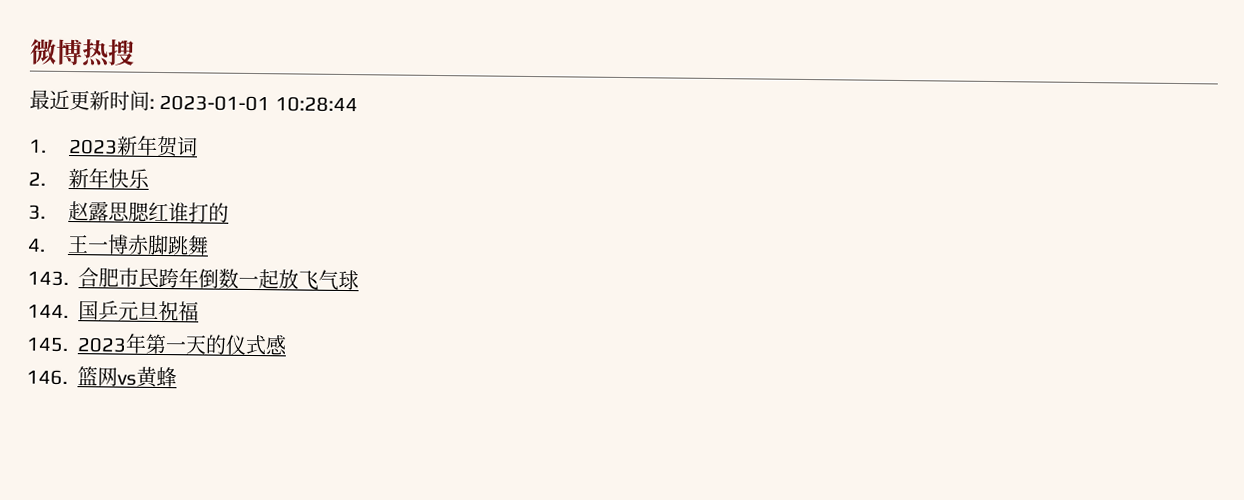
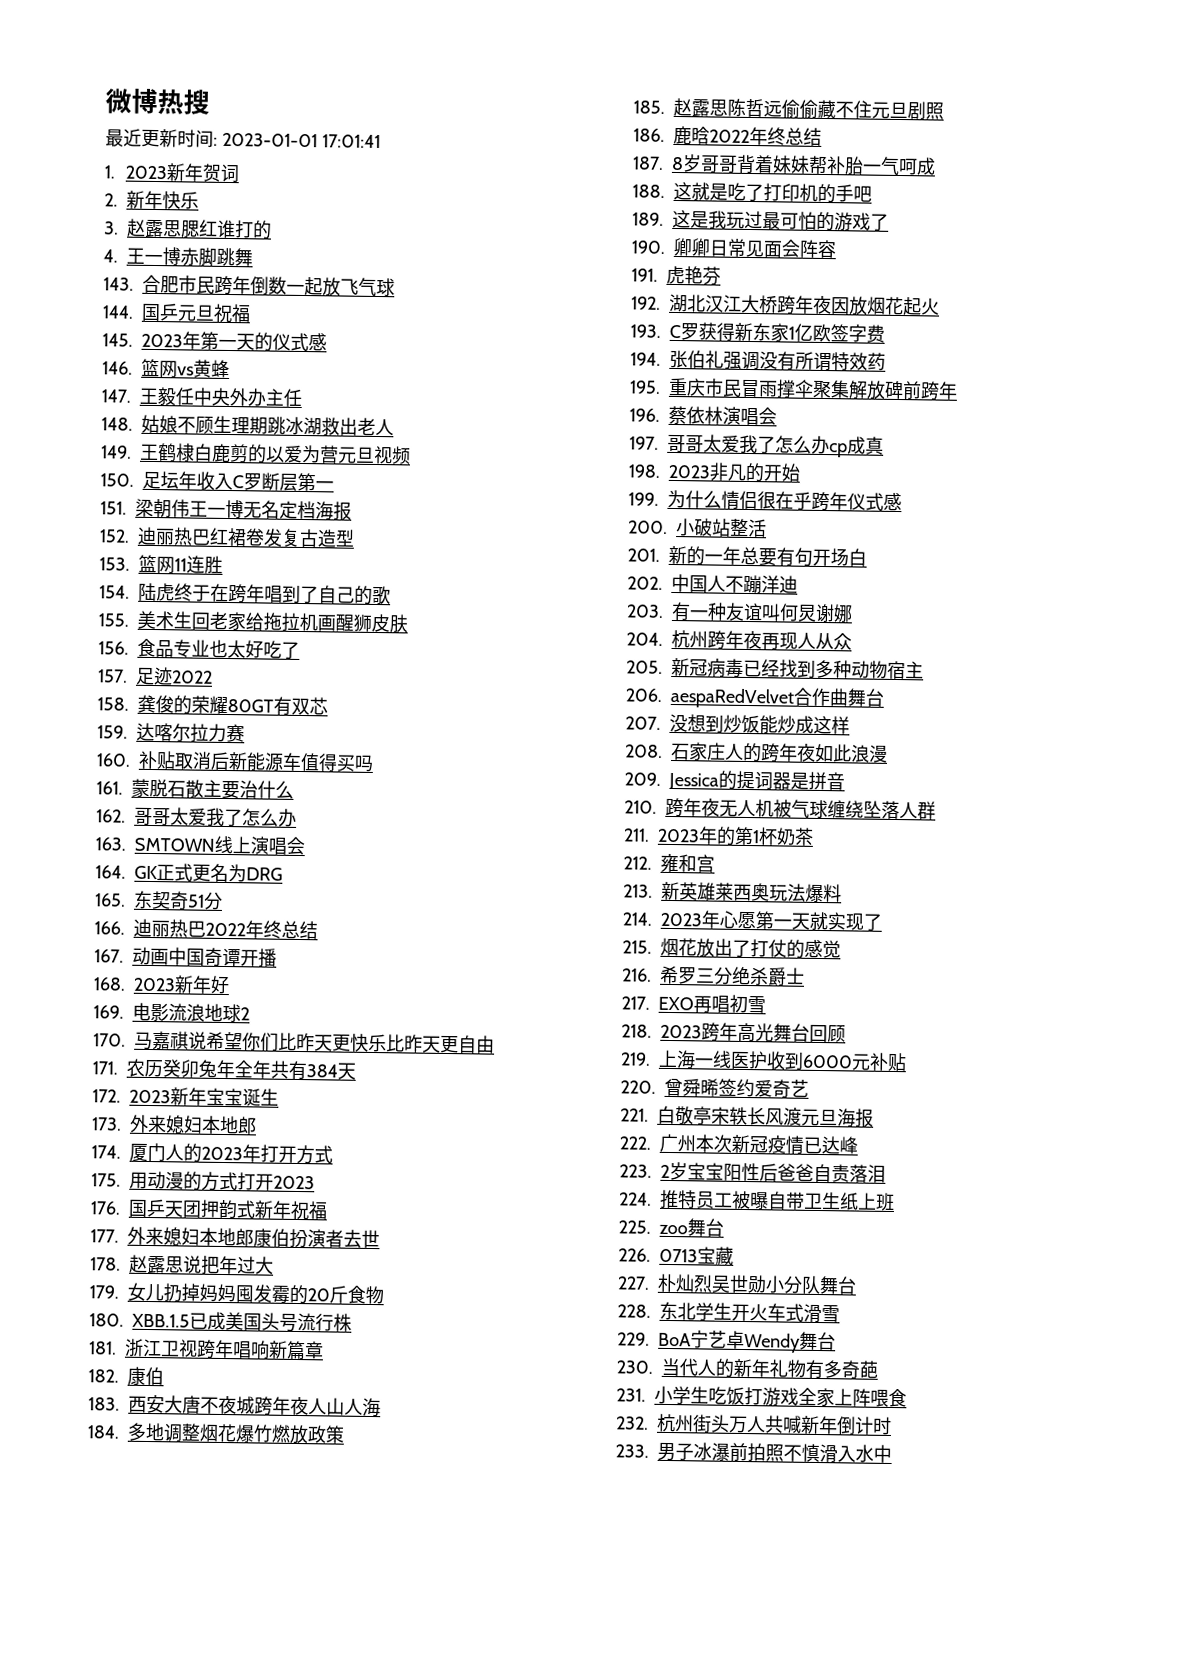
[274,96,358,113] 10:28:44 -> [321,134,381,149] 17:01:41
(177, 377) none -> [101,387,302,407] [101,414,394,436] [101,443,411,465] [100,471,334,492] [100,498,352,521] [99,526,355,548] [99,554,223,575] [99,582,391,606] [98,610,408,634] [98,638,300,659] [98,667,213,686] [97,694,328,716] [97,722,245,743] [96,750,374,772] [96,778,294,800] [96,807,297,827] [95,835,305,856] [95,863,283,883] [95,890,223,910] [94,918,318,940] [94,946,277,968] [93,975,230,995] [93,1002,250,1023] [93,1031,495,1054] [92,1058,356,1081] [92,1087,279,1107] [92,1114,257,1135] [91,1142,333,1165] [91,1170,315,1191] [90,1198,328,1221] [90,1226,380,1249] [90,1254,274,1275] [89,1282,384,1305] [89,1311,352,1333] [88,1338,324,1361] [88,1366,164,1386] [88,1394,381,1418] [87,1422,345,1445] [633,97,944,120] [633,125,822,146] [632,154,936,176] [632,181,872,204] [632,209,889,232] [631,237,837,259] [631,265,721,286] [631,293,940,316] [630,322,885,343] [630,349,886,372] [629,377,958,401] [629,405,777,426] [629,434,884,458] [628,462,801,483] [628,489,902,512] [628,518,767,538] [627,545,867,567] [627,573,798,595] [626,601,853,624] [626,629,852,651] [626,657,924,680] [625,687,885,709] [625,713,850,735] [625,742,888,763] [624,770,845,791] [624,797,936,820] [623,826,814,846] [623,853,715,873] [623,881,842,904] [622,910,882,931] [622,937,841,959] [622,965,805,986] [621,994,766,1014] [621,1022,846,1043] [620,1049,907,1072] [620,1077,809,1098] [620,1105,874,1128] [619,1133,858,1155] [619,1161,886,1183] [619,1189,895,1212] [618,1218,724,1237] [618,1246,734,1266] [617,1273,857,1295] [617,1301,840,1323] [617,1330,836,1353] [616,1357,878,1380] [616,1385,907,1408] [616,1413,892,1435] [615,1442,892,1464] // 147.王毅任中央外办主任 // 148.姑娘不顾生理期跳冰湖救出老人 // 149.王鹤棣白鹿剪的以爱为营元旦视频 // 150.足坛年收入C罗断层第一 // 151.梁朝伟王一博无名定档海报 // 152.迪丽热巴红裙卷发复古造型 // 153.篮网11连胜 // 154.陆虎终于在跨年唱到了自己的歌 // 155.美术生回老家给拖拉机画醒狮皮肤 // 156.食品专业也太好吃了 // 157.足迹2022 // 158.龚俊的荣耀80GT有双芯 // 159.达喀尔拉力赛 // 160.补贴取消后新能源车值得买吗 // 161.蒙脱石散主要治什么 // 162.哥哥太爱我了怎么办 // 163. SMTOWN线上演唱会 // 164. GK正式更名为DRG // 165.东契奇51分 // 166.迪丽热巴2022年终总结 // 167.动画中国奇谭开播 // 168. 2023新年好 // 169.电影流浪地球2 // 170.马嘉祺说希望你们比昨天更快乐比昨天更自由 // 171.农历癸卯兔年全年共有384天 // 172. 2023新年宝宝诞生 // 173.外来媳妇本地郎 // 174.厦门人的2023年打开方式 // 175.用动漫的方式打开2023 // 176.国乒天团押韵式新年祝福 // 177.外来媳妇本地郎康伯扮演者去世 // 178.赵露思说把年过大 // 179.女儿扔掉妈妈囤发霉的20斤食物 // 180. XBB.1.5已成美国头号流行株 // 181.浙江卫视跨年唱响新篇章 // 182.康伯 // 183.西安大唐不夜城跨年夜人山人海 // 184.多地调整烟花爆竹燃放政策 // 185.赵露思陈哲远偷偷藏不住元旦剧照 // 186.鹿晗2022年终总结 // 187. 8岁哥哥背着妹妹帮补胎一气呵成 // 188.这就是吃了打印机的手吧 // 189.这是我玩过最可怕的游戏了 // 190.卿卿日常见面会阵容 // 191.虎艳芬 // 192.湖北汉江大桥跨年夜因放烟花起火 // 193. C罗获得新东家1亿欧签字费 // 194.张伯礼强调没有所谓特效药 // 195.重庆市民冒雨撑伞聚集解放碑前跨年 // 196.蔡依林演唱会 // 197.哥哥太爱我了怎么办cp成真 // 198. 2023非凡的开始 // 199.为什么情侣很在乎跨年仪式感 // 200.小破站整活 // 201.新的一年总要有句开场白 // 202.中国人不蹦洋迪 // 203.有一种友谊叫何炅谢娜 // 204.杭州跨年夜再现人从众 // 205.新冠病毒已经找到多种动物宿主 // 206. aespaRedVelvet合作曲舞台 // 207.没想到炒饭能炒成这样 // 208.石家庄人的跨年夜如此浪漫 // 209. Jessica的提词器是拼音 // 210.跨年夜无人机被气球缠绕坠落人群 // 211. 2023年的第1杯奶茶 // 212.雍和宫 // 213.新英雄莱西奥玩法爆料 // 214. 2023年心愿第一天就实现了 // 215.烟花放出了打仗的感觉 // 216.希罗三分绝杀爵士 // 217. EXO再唱初雪 // 218. 2023跨年高光舞台回顾 // 219.上海一线医护收到6000元补贴 // 220.曾舜晞签约爱奇艺 // 221.白敬亭宋轶长风渡元旦海报 // 222.广州本次新冠疫情已达峰 // 223. 2岁宝宝阳性后爸爸自责落泪 // 224.推特员工被曝自带卫生纸上班 // 225. zoo舞台 // 226. 0713宝藏 // 227.朴灿烈吴世勋小分队舞台 // 228.东北学生开火车式滑雪 // 229. BoA宁艺卓Wendy舞台 // 230.当代人的新年礼物有多奇葩 // 231.小学生吃饭打游戏全家上阵喂食 // 232.杭州街头万人共喊新年倒计时 // 233.男子冰瀑前拍照不慎滑入水中

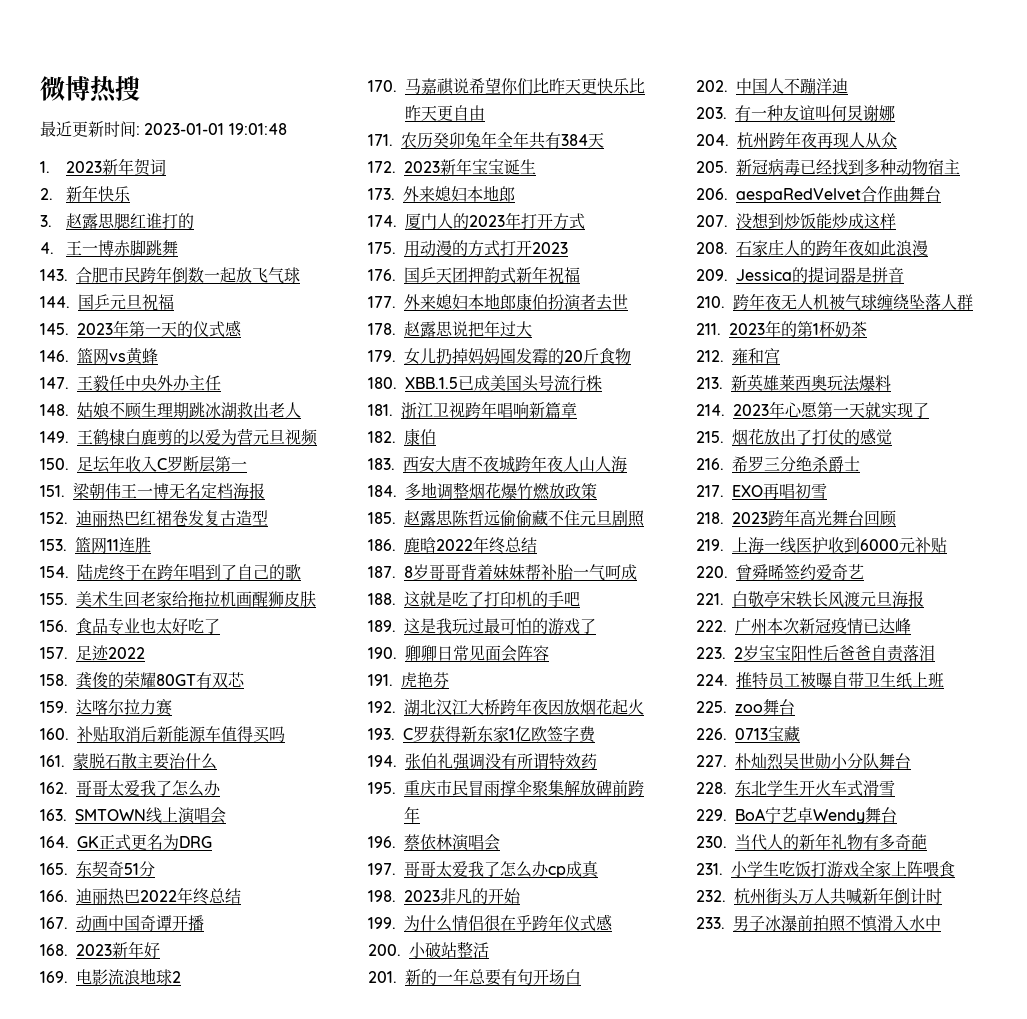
[321,134,381,149] 17:01:41 -> [228,123,287,135] 19:01:48

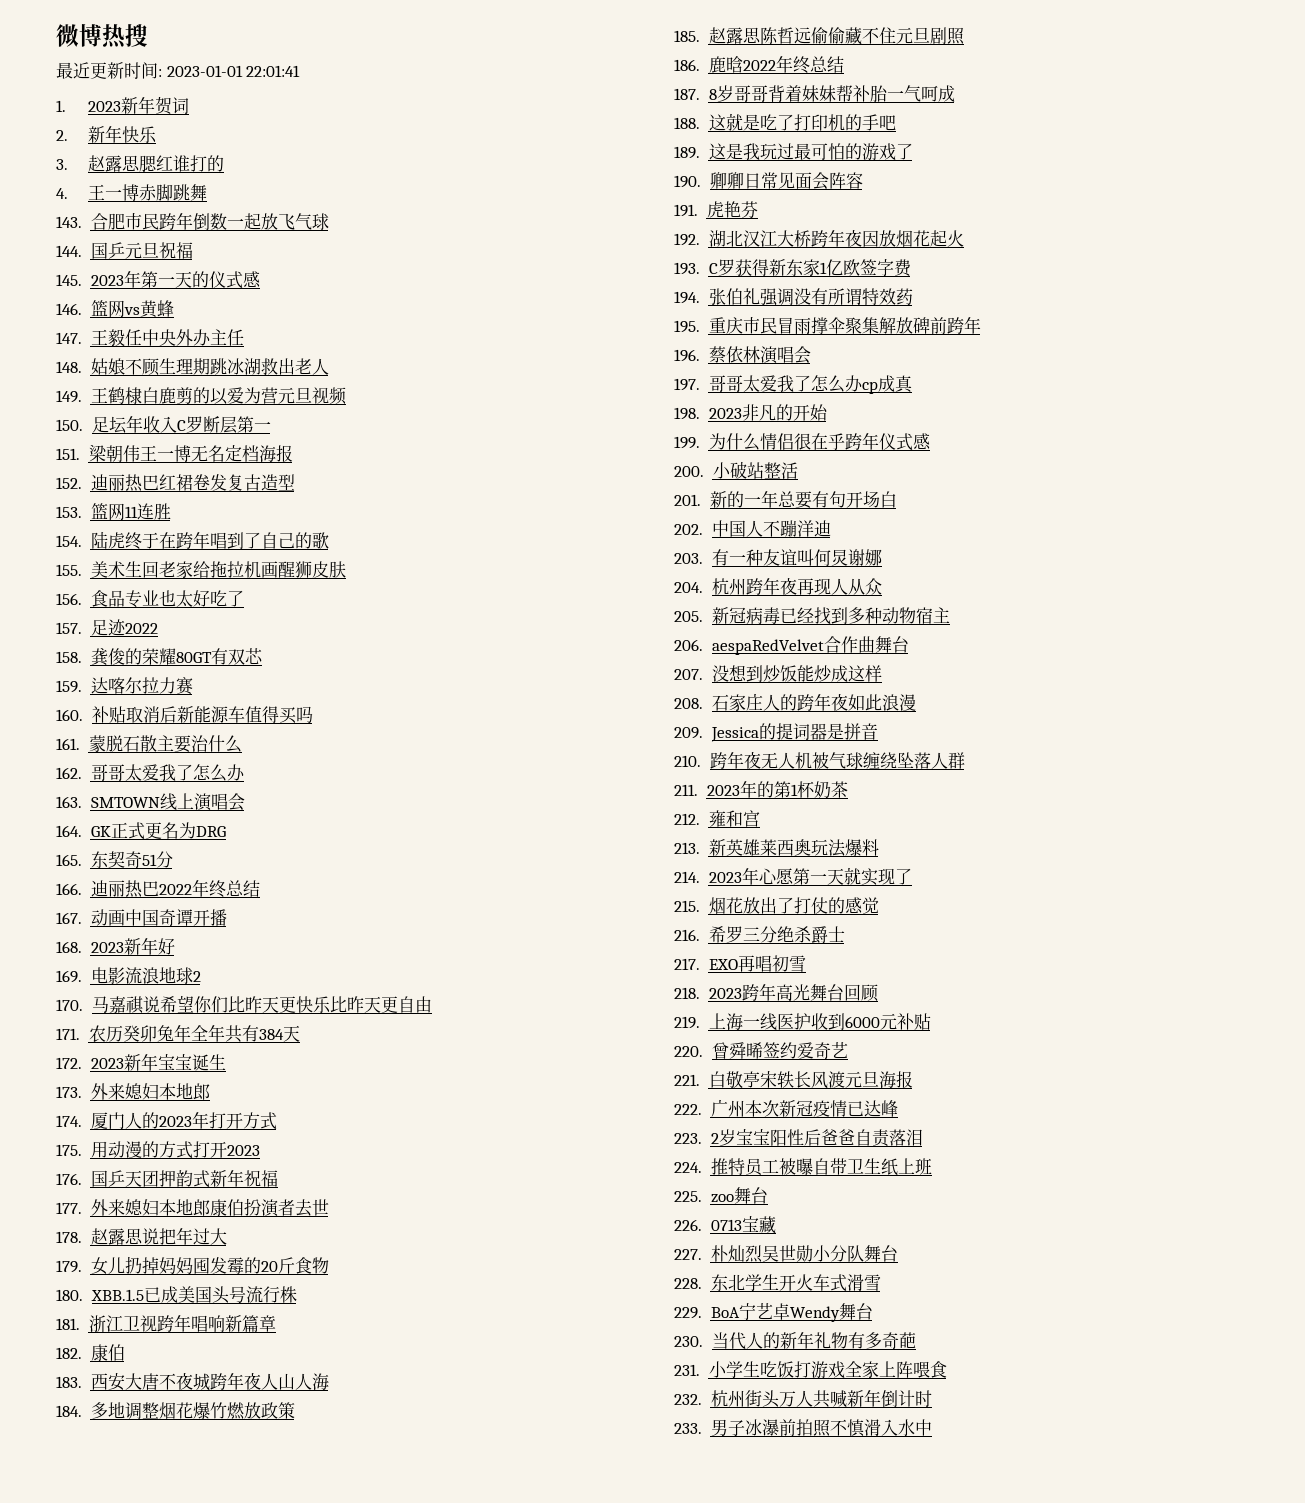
[228,123,287,135] 19:01:48 -> [246,65,301,77] 22:01:41

